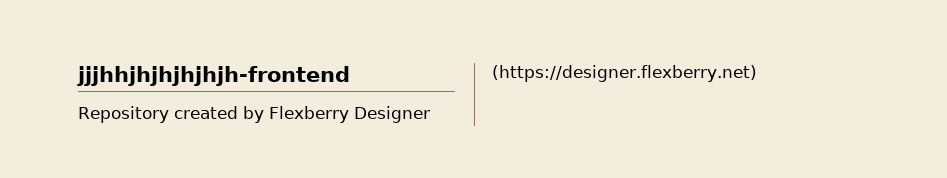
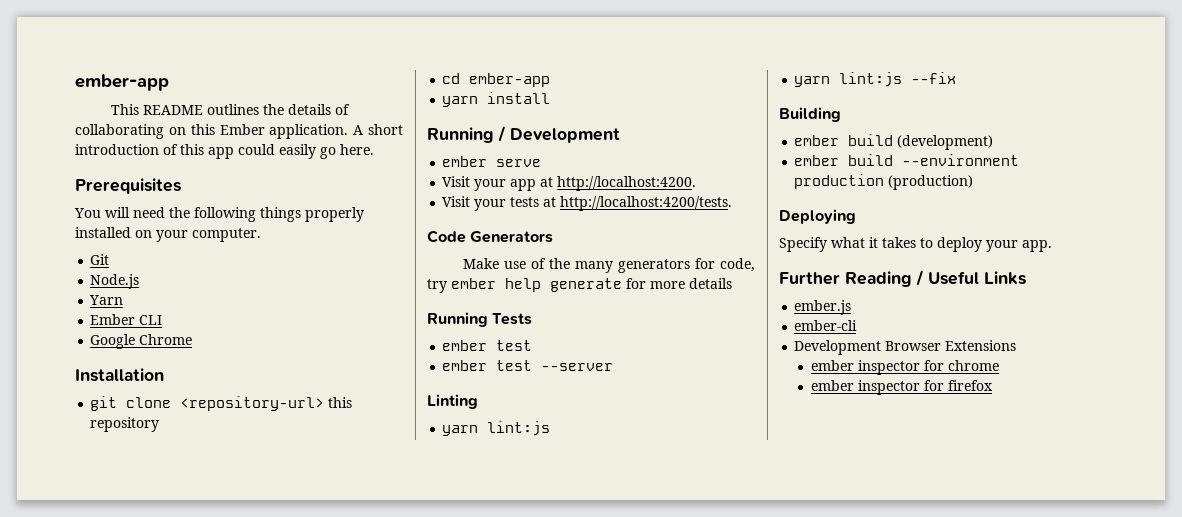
[77,66,350,86] [78,106,430,123] [492,65,757,82] jjjhhjhjhjhjhjh-frontend // Repository created by Flexberry Designer (https://designer.flexberry.net) -> [75,74,169,91] [111,104,351,115] [75,124,403,139] [75,144,374,159] [75,178,181,194] [74,207,364,222] [75,227,261,242] [90,254,110,265] [90,274,140,289] [89,295,124,305] [90,314,163,325] [90,334,193,349] [75,368,164,382] [90,396,353,411] [90,417,160,432] [442,73,551,87] [442,92,551,107] [427,126,620,143] [442,156,542,167] [442,176,697,191] [442,196,733,211] [427,230,554,243] [463,258,755,273] [427,278,732,293] [427,312,533,327] [442,340,533,351] [442,360,614,371] [427,394,478,409] [442,421,551,436] [794,72,957,87] [779,107,841,122] [794,134,994,150] [794,154,1020,166] [794,174,974,190] [779,209,856,224] [779,237,1052,252] [779,270,1026,287] [794,300,852,315] [794,320,858,331] [794,340,1017,355] [810,360,999,375] [810,380,993,395] ember-app // This README outlines the details of collaborating on this Ember application. A short introduction of this app could easily go here. // Prerequisites // You will need the following things properly installed on your computer. // Git // Node.js // Yarn // Ember CLI // Google Chrome // Installation // git clone <repository-url> this repository // cd ember-app // yarn install // Running / Development // ember serve // Visit your app at http://localhost:4200. // Visit your tests at http://localhost:4200/tests. // Code Generators // Make use of the many generators for code, try ember help generate for more details // Running Tests // ember test // ember test --server // Linting // yarn lint:js // yarn lint:js --fix // Building // ember build (development) // ember build --environment production (production) // Deploying // Specify what it takes to deploy your app. // Further Reading / Useful Links // ember.js // ember-cli // Development Browser Extensions // ember inspector for chrome // ember inspector for firefox

